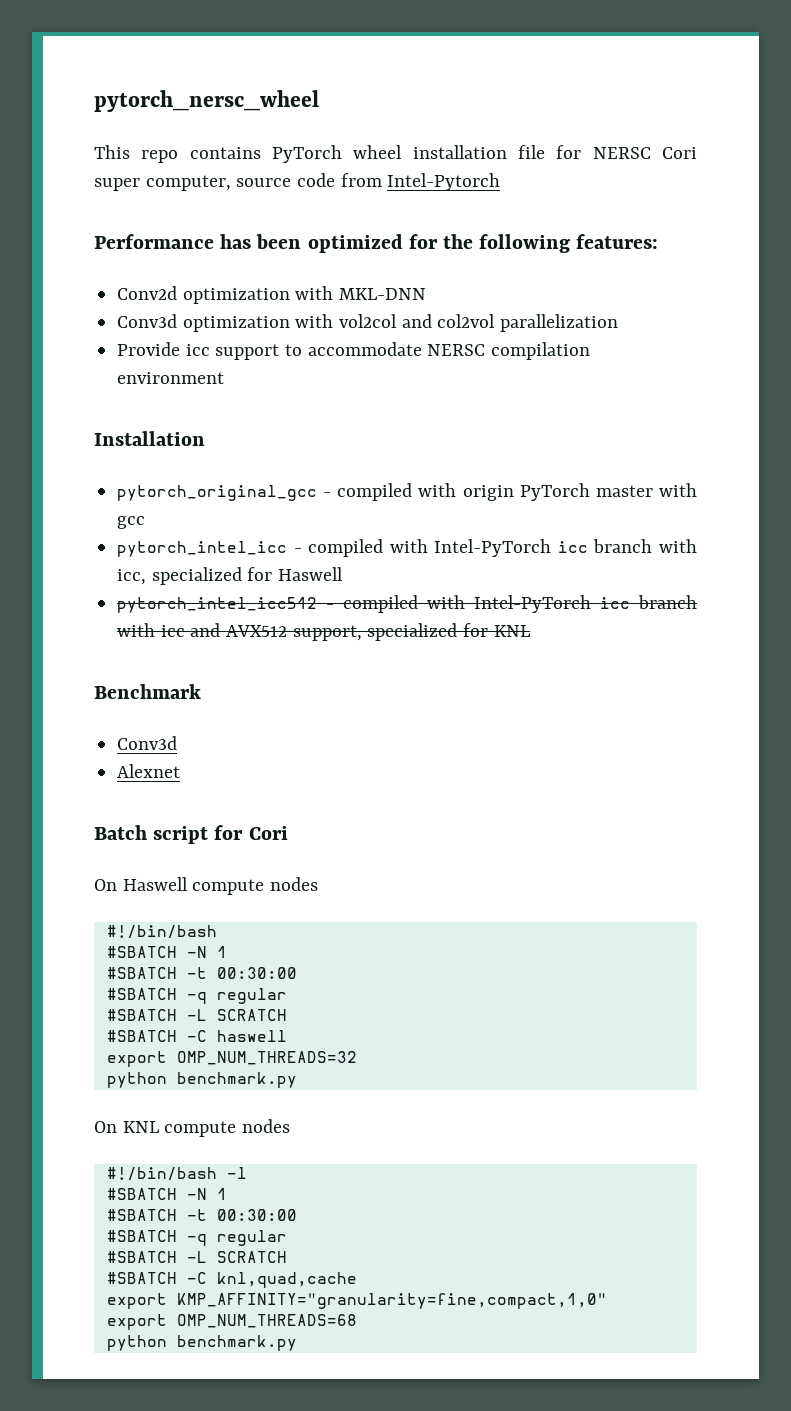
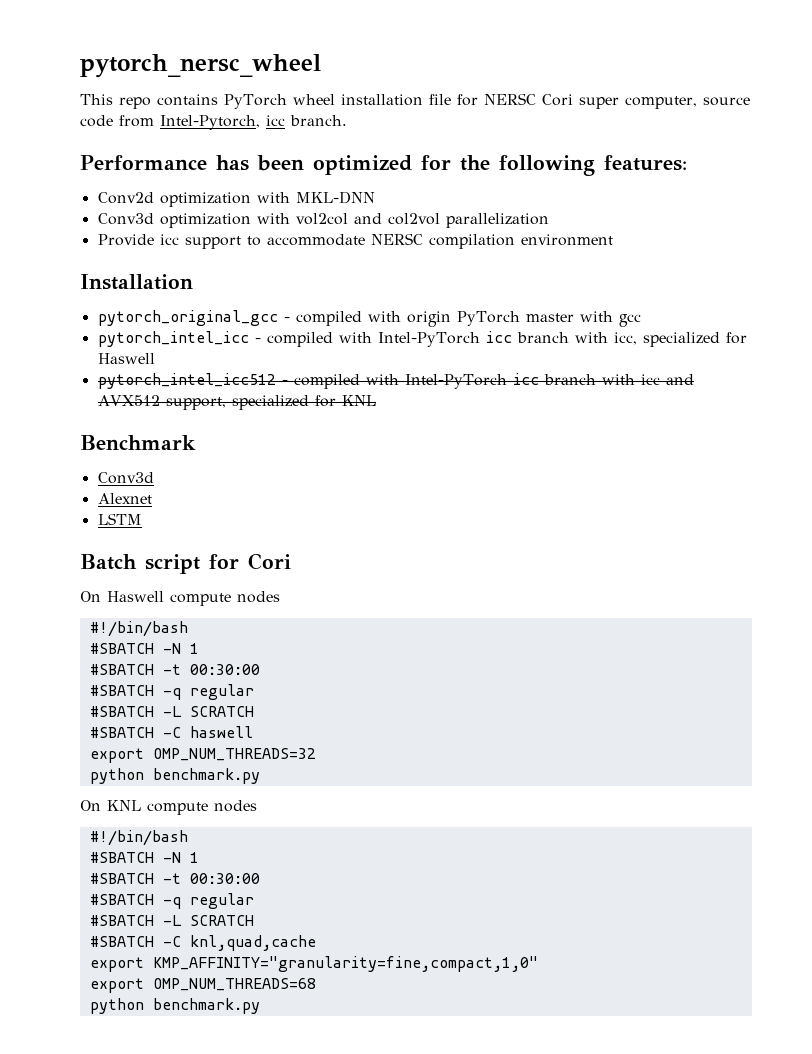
[387,173,501,191] Intel-Pytorch -> [160,115,347,130] Intel-Pytorch, icc branch.
(181, 771) none -> [97,513,142,525] // LSTM
[226,1167,247,1179] -l -> (188, 838) none

